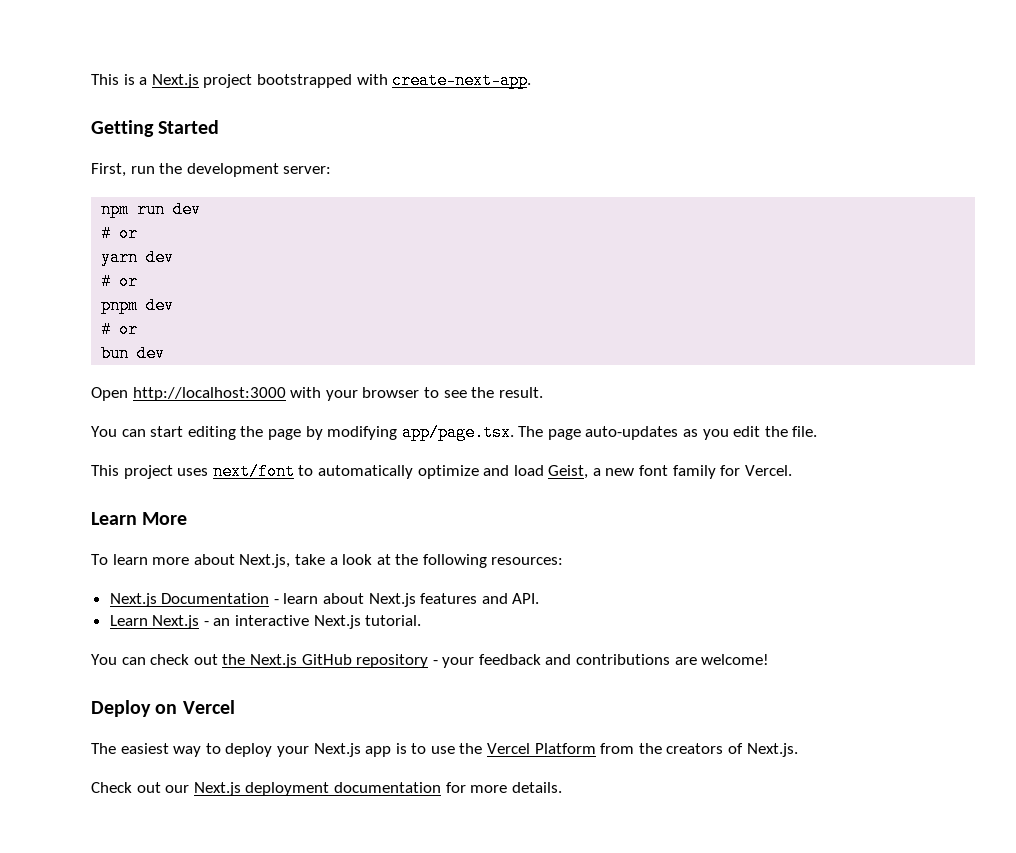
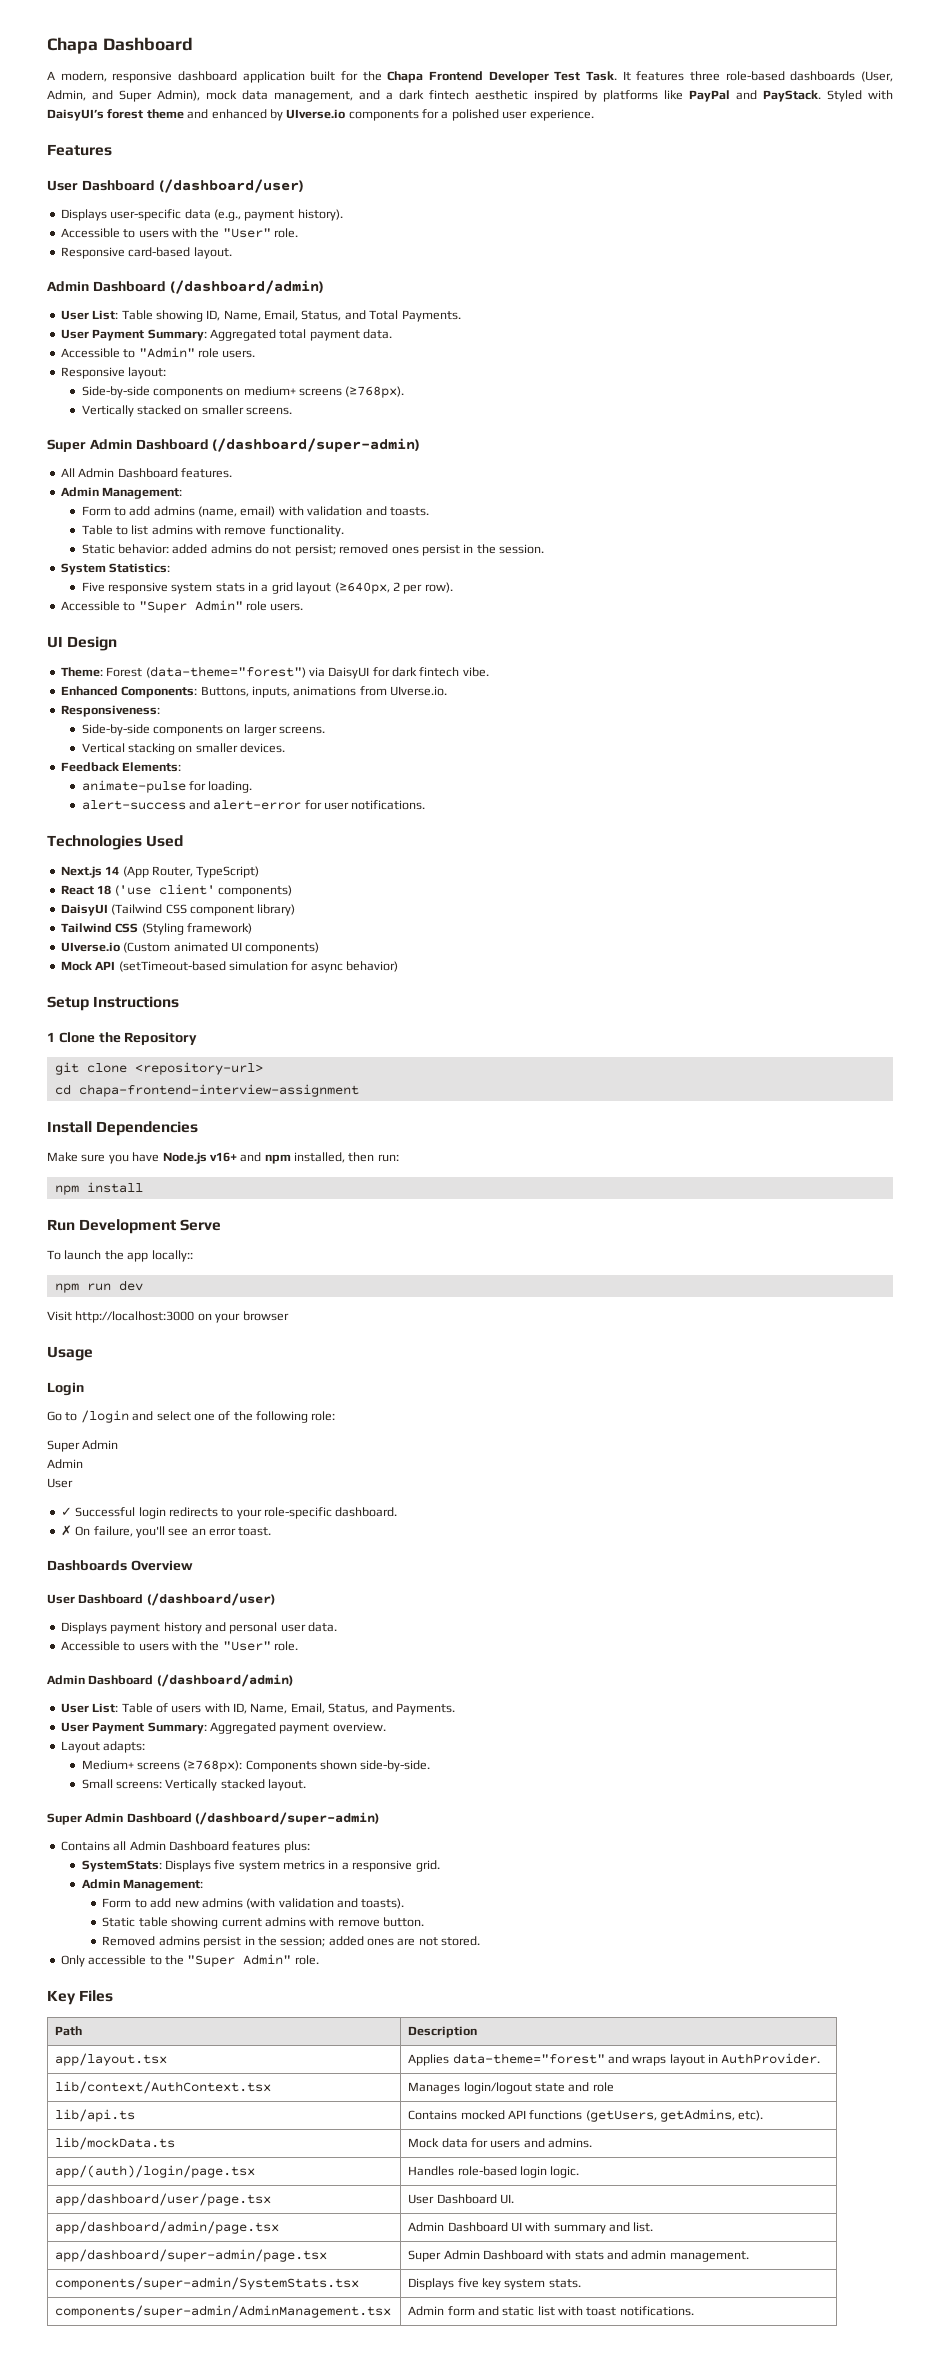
[91,72,532,89] [91,120,220,137] [91,163,332,177] [101,201,202,218] [101,225,139,242] [101,249,175,266] [101,273,139,290] [101,297,175,314] [101,321,139,338] [101,345,166,362] [91,387,543,401] [91,424,818,441] [91,463,792,480] [91,512,188,525] [91,554,564,568] [109,593,540,607] [109,615,422,629] [91,654,770,668] [91,700,235,717] [91,743,798,757] [91,782,562,796] This is a Next.js project bootstrapped with create-next-app. // Getting Started // First, run the development server: // npm run dev // # or // yarn dev // # or // pnpm dev // # or // bun dev // Open http://localhost:3000 with your browser to see the result. // You can start editing the page by modifying app/page.tsx. The page auto-updates as you edit the file. // This project uses next/font to automatically optimize and load Geist, a new font family for Vercel. // Learn More // To learn more about Next.js, take a look at the following resources: // Next.js Documentation - learn about Next.js features and API. // Learn Next.js - an interactive Next.js tutorial. // You can check out the Next.js GitHub repository - your feedback and contributions are welcome! // Deploy on Vercel // The easiest way to deploy your Next.js app is to use the Vercel Platform from the creators of Next.js. // Check out our Next.js deployment documentation for more details. -> [47,37,193,54] [47,71,893,83] [47,90,893,102] [47,109,594,121] [47,144,112,156] [47,179,304,193] [60,209,343,221] [60,228,298,238] [60,247,232,259] [47,280,324,294] [60,310,461,322] [60,329,392,341] [60,347,256,358] [60,367,167,379] [81,386,405,398] [81,405,293,417] [47,438,421,452] [60,468,232,478] [60,487,183,499] [81,506,429,517] [81,525,344,537] [81,544,545,556] [60,563,171,575] [81,582,453,594] [60,600,304,613] [47,636,118,651] [60,666,489,679] [60,686,447,698] [60,705,160,717] [81,724,326,736] [81,743,286,755] [60,762,182,772] [81,780,253,793] [81,800,426,810] [47,835,184,850] [60,866,260,878] [60,884,292,897] [60,904,296,916] [60,923,252,935] [60,942,320,954] [60,961,398,973] [47,996,180,1011] [47,1032,198,1045] [54,1062,263,1075] [54,1084,359,1097] [47,1121,199,1136] [47,1152,399,1164] [54,1182,143,1195] [47,1219,222,1234] [47,1250,193,1262] [54,1280,143,1293] [47,1311,289,1323] [47,1346,93,1361] [47,1382,84,1396] [47,1410,336,1423] [47,1440,119,1452] [47,1459,83,1469] [47,1478,73,1488] [60,1507,398,1519] [60,1525,272,1538] [47,1560,193,1571] [47,1593,275,1606] [60,1622,337,1634] [60,1641,298,1651] [47,1674,293,1687] [60,1703,455,1715] [60,1722,386,1734] [60,1741,146,1753] [81,1760,431,1772] [81,1779,307,1791] [47,1812,380,1825] [60,1841,310,1853] [81,1860,440,1872] [81,1879,203,1891] [102,1898,405,1909] [102,1917,425,1929] [102,1936,481,1948] [60,1954,319,1967] [47,1990,114,2005] [55,2026,83,2036] [408,2026,478,2038] [55,2053,168,2066] [408,2053,821,2066] [55,2081,272,2094] [408,2082,614,2094] [55,2109,136,2122] [408,2109,764,2122] [55,2137,176,2150] [408,2138,593,2148] [55,2165,256,2178] [408,2166,580,2178] [55,2193,272,2206] [408,2194,514,2204] [55,2221,280,2234] [408,2222,654,2234] [55,2249,328,2262] [408,2250,749,2262] [55,2277,360,2290] [408,2278,581,2290] [55,2305,392,2318] [408,2306,694,2316] Chapa Dashboard // A modern, responsive dashboard application built for the Chapa Frontend Developer Test Task. It features three role-based dashboards (User, Admin, and Super Admin), mock data management, and a dark fintech aesthetic inspired by platforms like PayPal and PayStack. Styled with DaisyUI’s forest theme and enhanced by UIverse.io components for a polished user experience. // Features // User Dashboard (/dashboard/user) // Displays user-specific data (e.g., payment history). // Accessible to users with the "User" role. // Responsive card-based layout. // Admin Dashboard (/dashboard/admin) // User List: Table showing ID, Name, Email, Status, and Total Payments. // User Payment Summary: Aggregated total payment data. // Accessible to "Admin" role users. // Responsive layout: // Side-by-side components on medium+ screens (≥768px). // Vertically stacked on smaller screens. // Super Admin Dashboard (/dashboard/super-admin) // All Admin Dashboard features. // Admin Management: // Form to add admins (name, email) with validation and toasts. // Table to list admins with remove functionality. // Static behavior: added admins do not persist; removed ones persist in the session. // System Statistics: // Five responsive system stats in a grid layout (≥640px, 2 per row). // Accessible to "Super Admin" role users. // UI Design // Theme: Forest (data-theme="forest") via DaisyUI for dark fintech vibe. // Enhanced Components: Buttons, inputs, animations from UIverse.io. // Responsiveness: // Side-by-side components on larger screens. // Vertical stacking on smaller devices. // Feedback Elements: // animate-pulse for loading. // alert-success and alert-error for user notifications. // Technologies Used // Next.js 14 (App Router, TypeScript) // React 18 ('use client' components) // DaisyUI (Tailwind CSS component library) // Tailwind CSS (Styling framework) // UIverse.io (Custom animated UI components) // Mock API (setTimeout-based simulation for async behavior) // Setup Instructions // 1 Clone the Repository // git clone <repository-url> // cd chapa-frontend-interview-assignment // Install Dependencies // Make sure you have Node.js v16+ and npm installed, then run: // npm install // Run Development Serve // To launch the app locally:: // npm run dev // Visit http://localhost:3000 on your browser // Usage // Login // Go to /login and select one of the following role: // Super Admin // Admin // User // ✓ Successful login redirects to your role-specific dashboard. // ✗ On failure, you'll see an error toast. // Dashboards Overview // User Dashboard (/dashboard/user) // Displays payment history and personal user data. // Accessible to users with the "User" role. // Admin Dashboard (/dashboard/admin) // User List: Table of users with ID, Name, Email, Status, and Payments. // User Payment Summary: Aggregated payment overview. // Layout adapts: // Medium+ screens (≥768px): Components shown side-by-side. // Small screens: Vertically stacked layout. // Super Admin Dashboard (/dashboard/super-admin) // Contains all Admin Dashboard features plus: // SystemStats: Displays five system metrics in a responsive grid. // Admin Management: // Form to add new admins (with validation and toasts). // Static table showing current admins with remove button. // Removed admins persist in the session; added ones are not stored. // Only accessible to the "Super Admin" role. // Key Files // Path | Description // app/layout.tsx | Applies data-theme="forest" and wraps layout in AuthProvider. // lib/context/AuthContext.tsx | Manages login/logout state and role // lib/api.ts | Contains mocked API functions (getUsers, getAdmins, etc). // lib/mockData.ts | Mock data for users and admins. // app/(auth)/login/page.tsx | Handles role-based login logic. // app/dashboard/user/page.tsx | User Dashboard UI. // app/dashboard/admin/page.tsx | Admin Dashboard UI with summary and list. // app/dashboard/super-admin/page.tsx | Super Admin Dashboard with stats and admin management. // components/super-admin/SystemStats.tsx | Displays five key system stats. // components/super-admin/AdminManagement.tsx | Admin form and static list with toast notifications.

